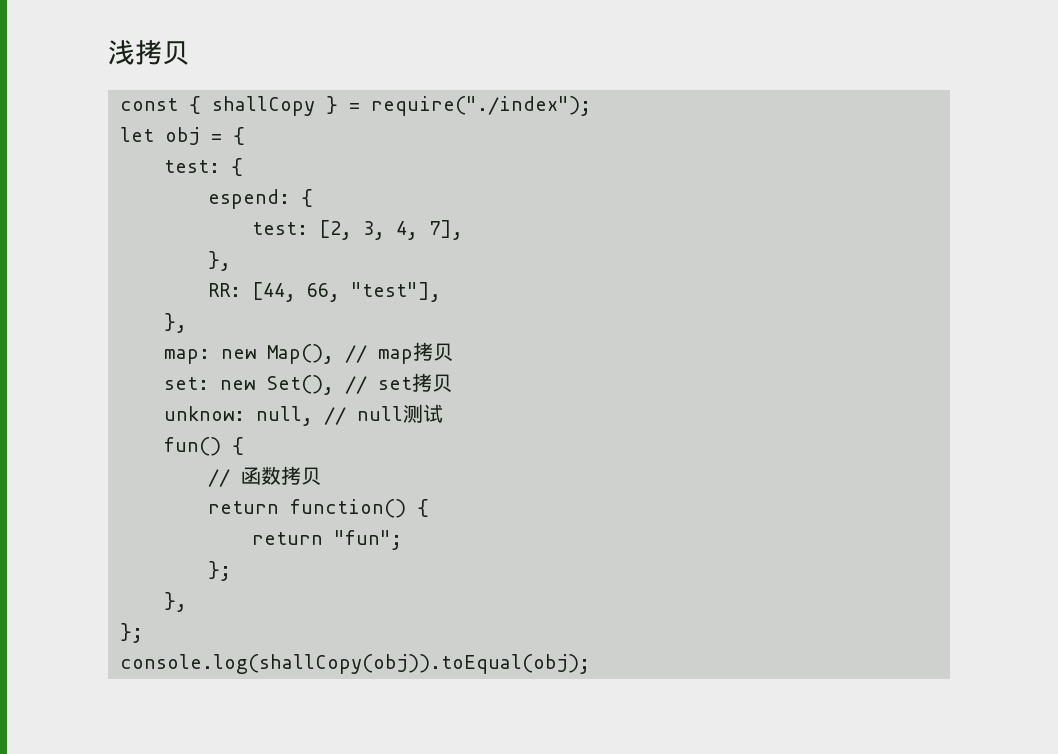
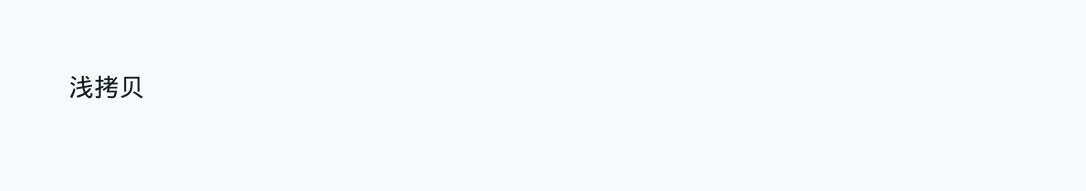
[120,96,591,116] [120,127,245,145] [164,158,243,176] [208,189,313,209] [252,220,463,240] [208,251,231,271] [208,282,441,302] [164,313,187,333] [164,342,453,364] [164,373,452,395] [164,404,443,426] [164,437,244,456] [208,466,321,487] [208,499,429,518] [252,530,402,550] [208,561,231,581] [164,592,187,612] [120,623,143,643] [120,654,590,674] // const { shallCopy } = require("./index"); // let obj = { // test: { // espend: { // test: [2, 3, 4, 7], // }, // RR: [44, 66, "test"], // }, // map: new Map(), // map拷贝 // set: new Set(), // set拷贝 // unknow: null, // null测试 // fun() { // // 函数拷贝 // return function() { // return "fun"; // }; // }, // }; // console.log(shallCopy(obj)).toEqual(obj); -> (144, 87) none

